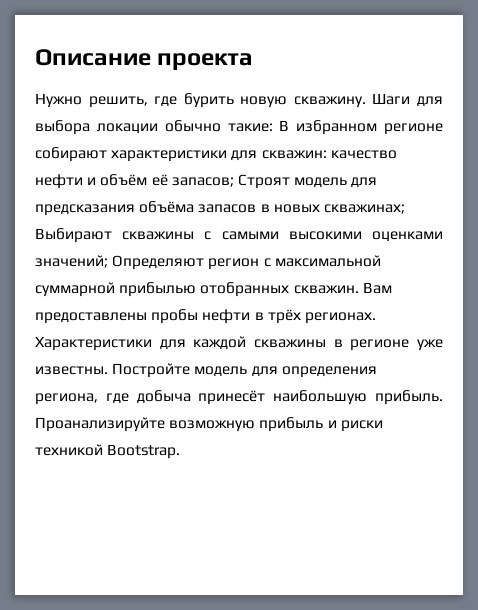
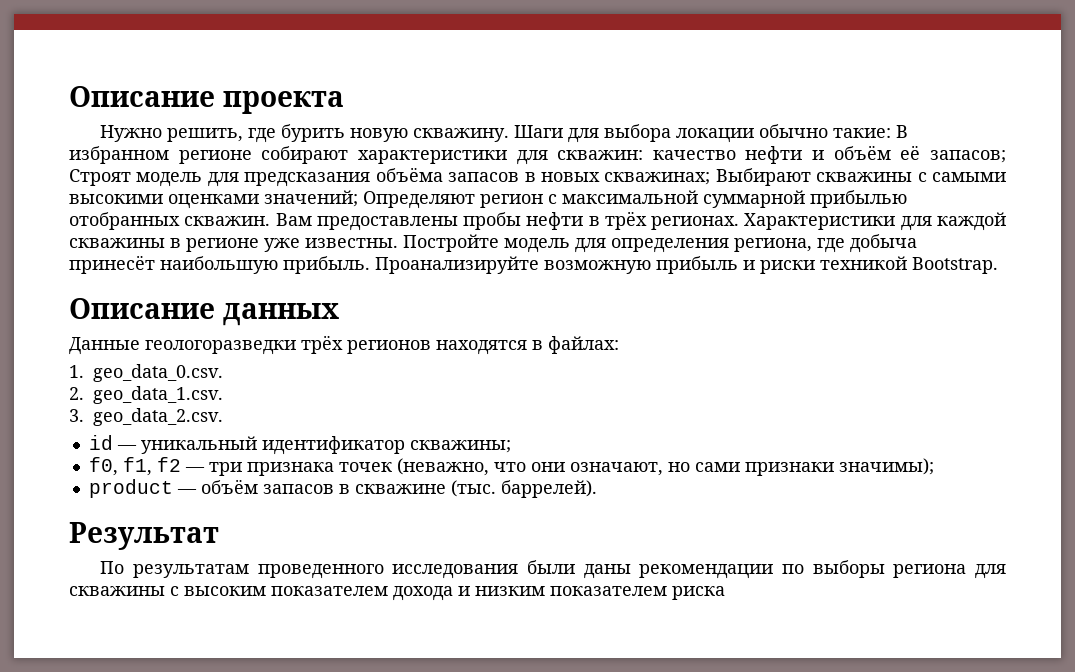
(181, 451) none -> [69,298,339,326] [69,335,619,355] [69,364,223,382] [69,386,223,404] [69,408,223,426] [88,435,511,455] [88,457,934,476] [88,479,597,498] [69,522,219,550] [100,560,1006,579] [69,586,725,601] // Описание данных // Данные геологоразведки трёх регионов находятся в файлах: // 1. geo_data_0.csv. // 2. geo_data_1.csv. // 3. geo_data_2.csv. // id — уникальный идентификатор скважины; // f0, f1, f2 — три признака точек (неважно, что они означают, но сами признаки значимы); // product — объём запасов в скважине (тыс. баррелей). // Результат // По результатам проведенного исследования были даны рекомендации по выборы региона для скважины с высоким показателем дохода и низким показателем риска

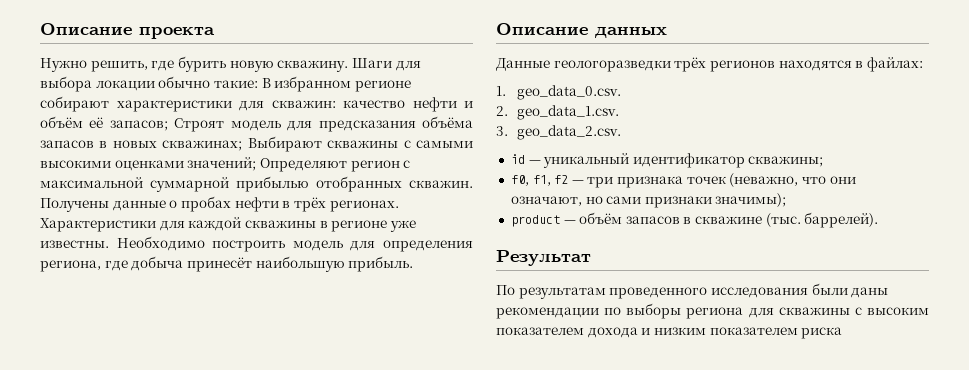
[275,212,522,231] Вам предоставлены пробы -> [40,196,231,212] Получены данные о пробах
[403,234,499,252] Постройте -> [116,236,286,252] Необходимо построить
[375,256,998,274] Проанализируйте возможную прибыль и риски техникой Bootstrap. -> (414, 264) none

